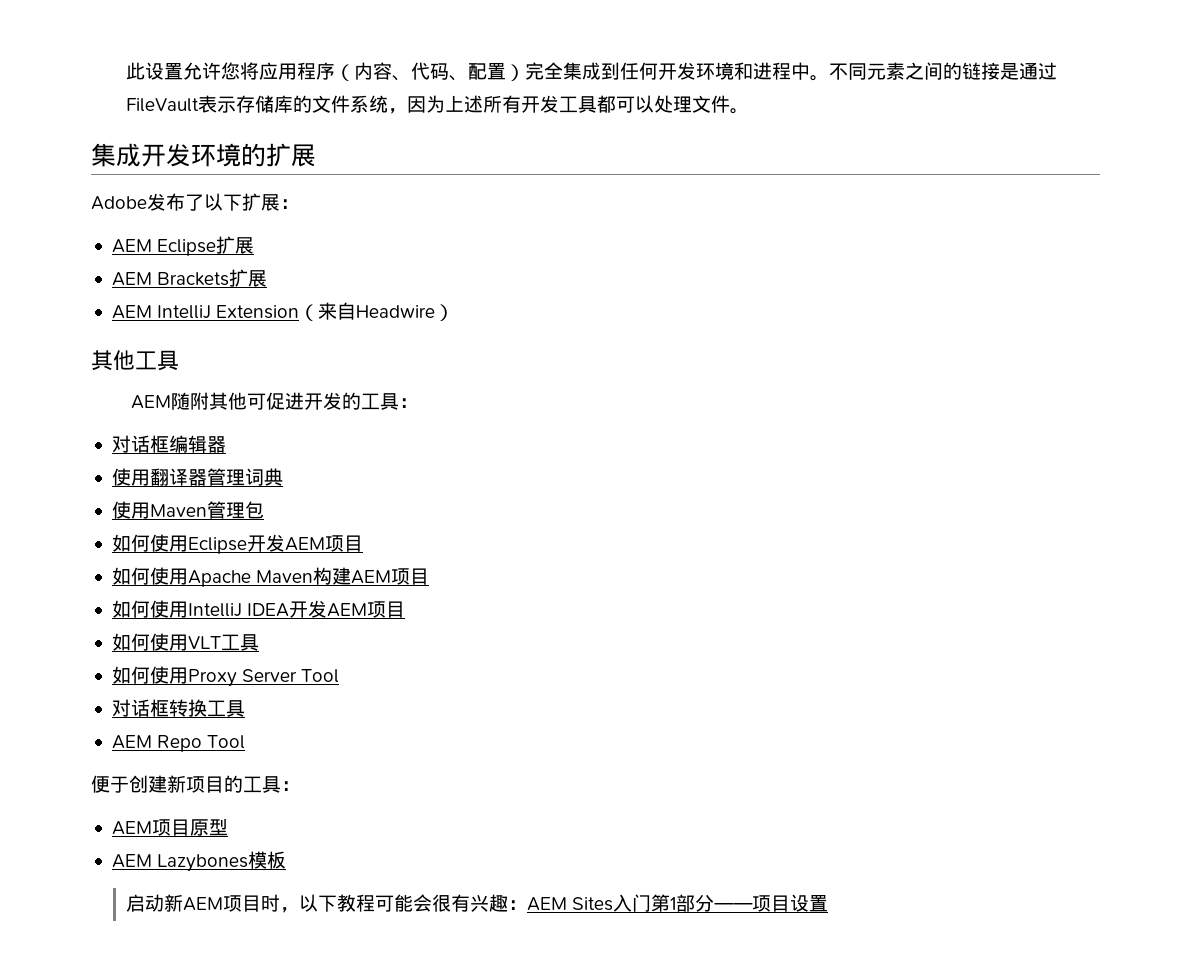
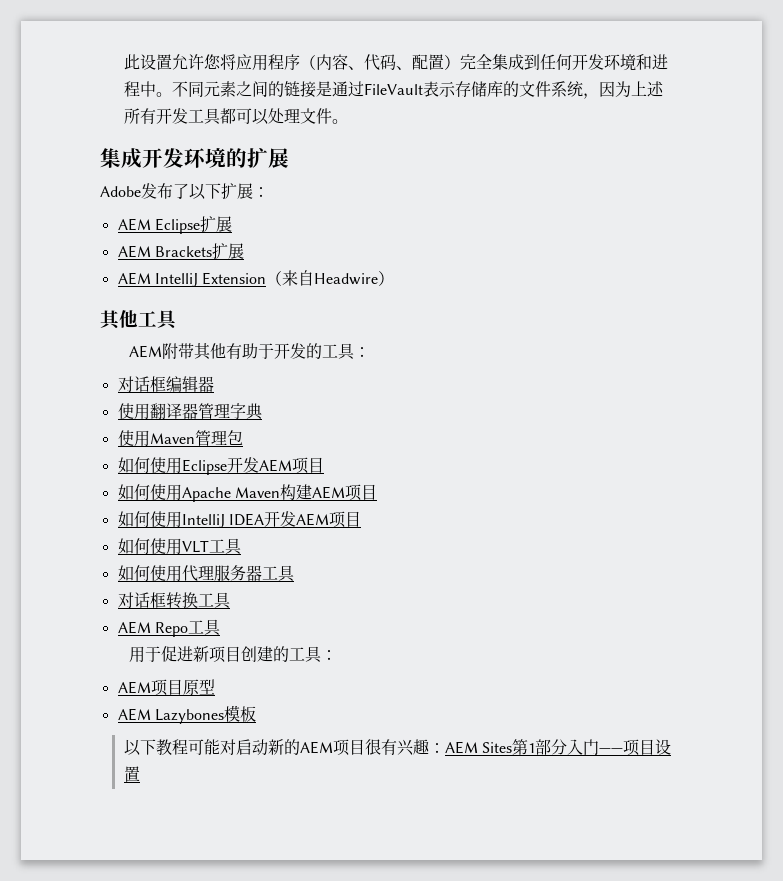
[171,392,305,410] 随附其他可促进 -> [162,343,275,360] 附带其他有助于
[244,468,264,486] 词 -> [229,403,246,419] 字
[187,669,340,687] Proxy Server Tool -> [181,565,295,582] 代理服务器工具
[207,735,246,749] [91,775,224,793] Tool // 便于创建新项目 -> [187,619,221,636] [129,646,274,663] 工具 // 用于促进新项目创建
[126,894,433,913] 启动新AEM项目时，以下教程可能会 -> [123,739,365,756] 以下教程可能对启动新的AEM项目
[613,894,652,912] 入门 -> (512, 747) none
(715, 903) none -> [566,739,599,755] 入门

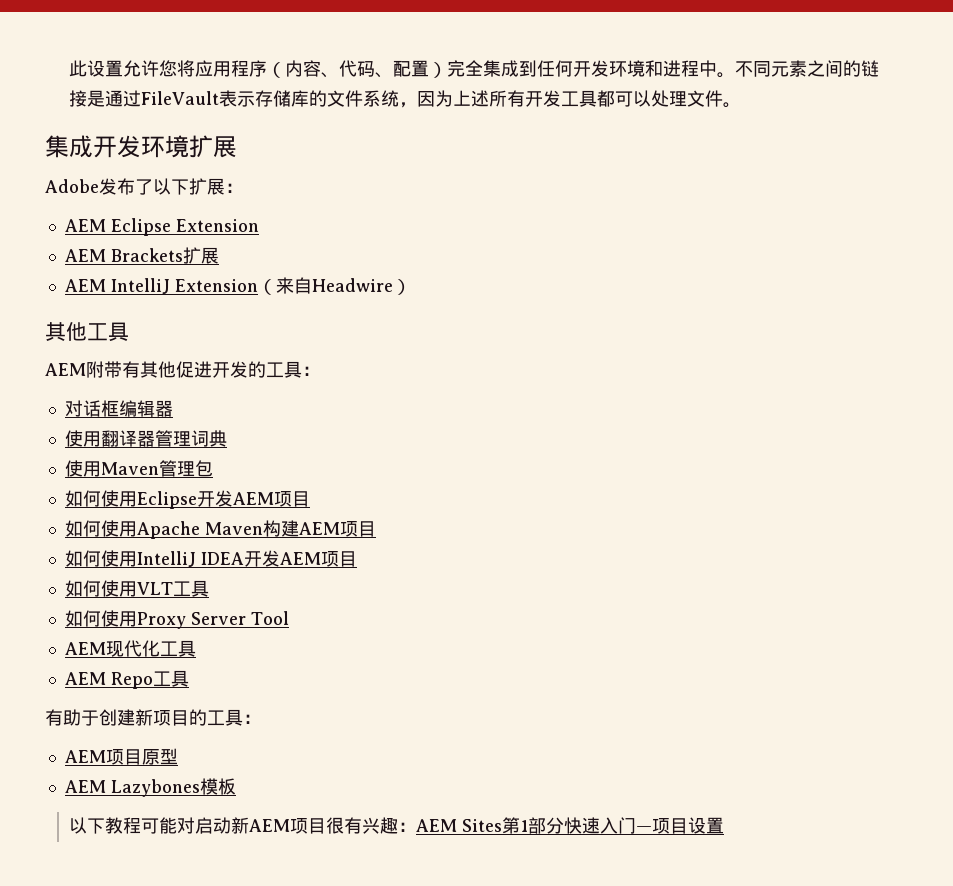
[226,148,247,168] 的 -> (189, 146) none
[199,216,232,232] 扩展 -> [175,219,259,232] Extension
[194,343,275,360] 其他有助于 -> [122,361,212,378] 有其他促进
[229,403,246,419] 字 -> [190,430,209,447] 词
[181,565,295,582] [117,592,198,609] 代理服务器工具 // 对话框转换 -> [136,611,289,629] [64,640,160,657] Proxy Server Tool // AEM现代化
[129,646,274,663] 用于促进新项目创建 -> [45,709,189,726] 有助于创建新项目
[283,739,300,755] 的 -> (250, 825) none
[566,739,623,755] 入门—— -> [564,817,653,834] 快速入门—

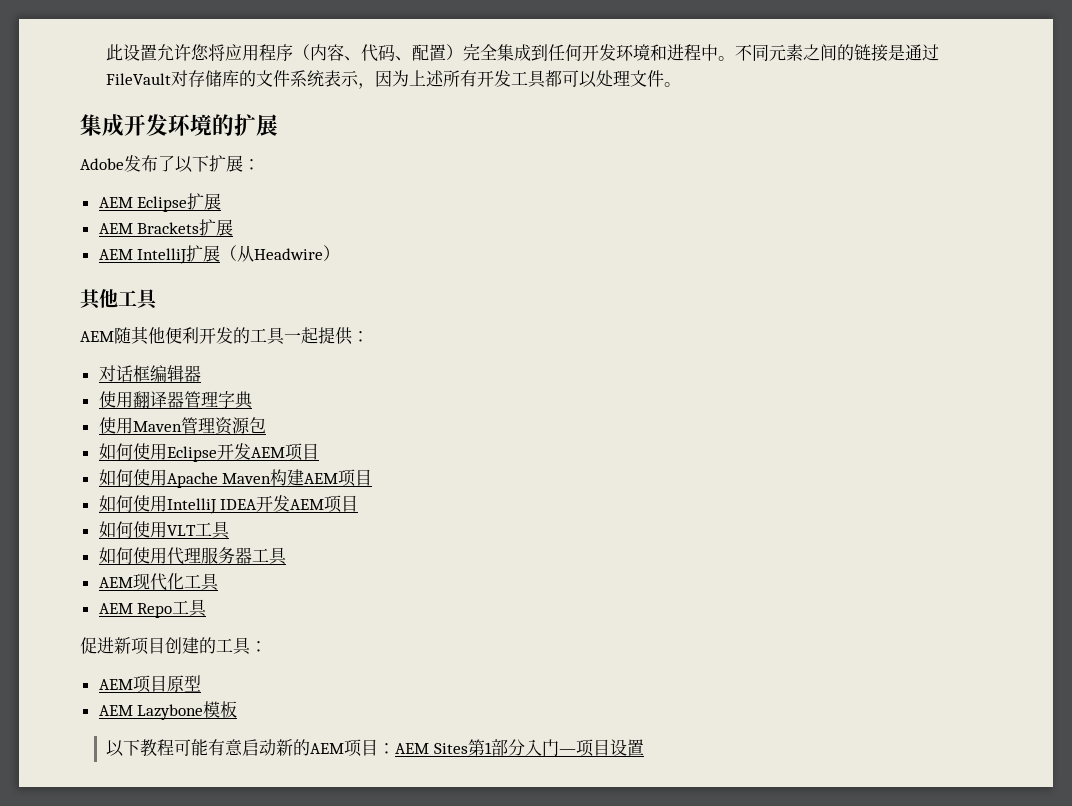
[219,90,256,107] 表示 -> [170,70,188,87] 对
(400, 98) none -> [323,70,359,87] 表示
(189, 146) none -> [212,114,234,136] 的
[175,219,259,232] Extension -> [187,193,222,210] 扩展
[174,277,312,295] Extension（来自 -> [186,245,255,262] 扩展（从
[86,361,212,378] 附带有其他促进 -> [114,326,199,345] 随其他便利
(302, 369) none -> [284,327,353,345] 一起提供
[190,430,209,447] 词 -> [217,391,235,408] 字
(195, 469) none -> [214,417,250,435] 资源
[136,611,289,629] Proxy Server Tool -> [166,547,287,565] 代理服务器工具
[45,709,189,726] 有助于创建新项目 -> [80,637,199,655] 促进新项目创建
[110,779,200,797] Lazybones -> [137,704,204,720] Lazybone
[177,817,399,834] 对启动新AEM项目很有兴趣 -> [207,739,378,757] 有意启动新的AEM项目
[564,817,601,834] 快速 -> (525, 747) none

